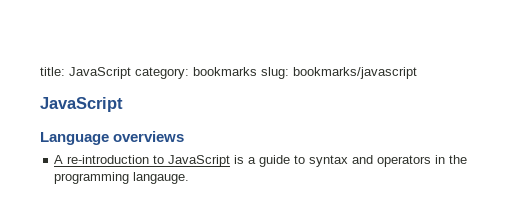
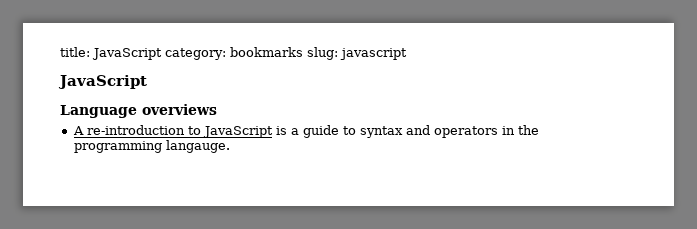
[293,67,417,79] bookmarks/javascript -> [340,48,407,60] javascript

